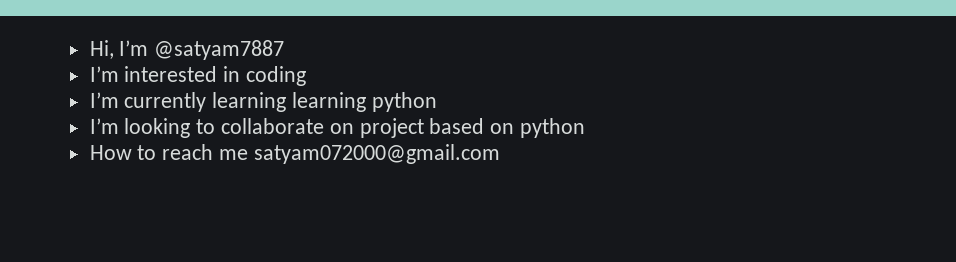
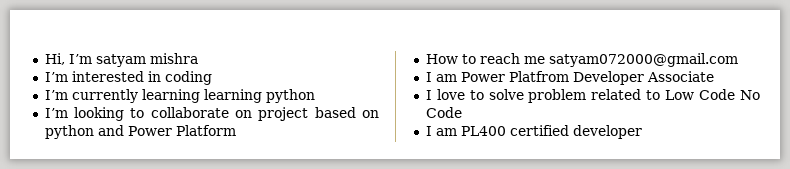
[154,40,285,60] @satyam7887 -> [95,53,198,67] satyam mishra
(586, 128) none -> [97,125,236,136] and Power Platform
(500, 154) none -> [425,71,714,85] [425,89,760,103] [425,107,462,118] [425,125,642,139] // I am Power Platfrom Developer Associate // I love to solve problem related to Low Code No Code // I am PL400 certified developer

